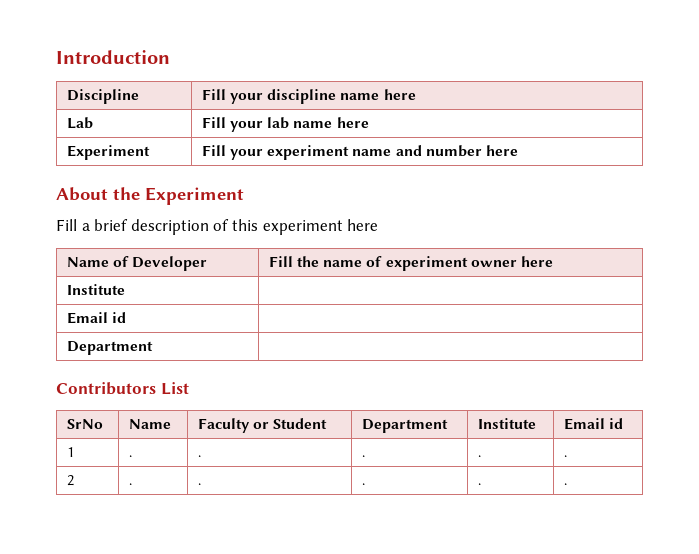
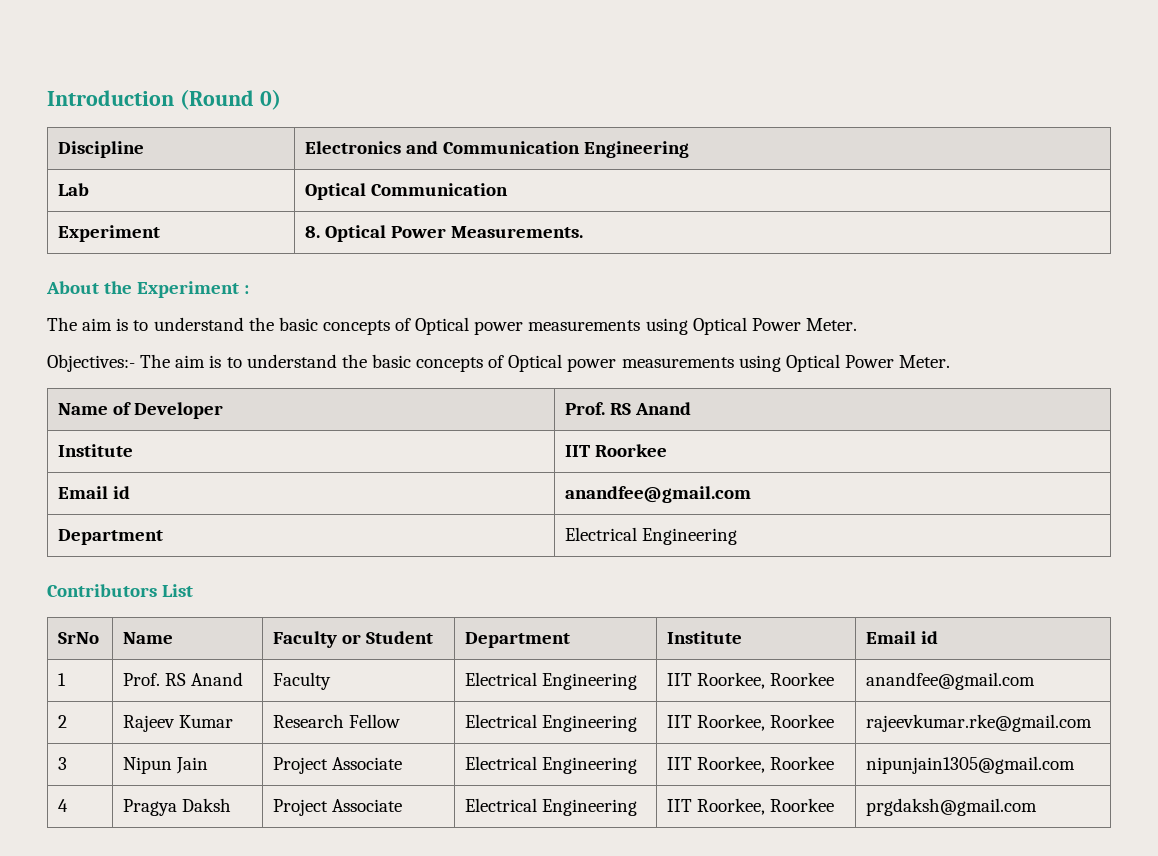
(170, 57) none -> [179,89,281,110] (Round 0)
[201,89,416,104] [66,117,93,129] [201,117,369,132] [66,145,150,160] [201,145,518,160] [56,187,244,205] [56,219,379,235] [66,256,208,271] [268,256,553,271] [66,284,125,295] Fill your discipline name here // Lab | Fill your lab name here // Experiment | Fill your experiment name and number here // About the Experiment // Fill a brief description of this experiment here // Name of Developer | Fill the name of experiment owner here // Institute | -> [304,141,690,158] [57,183,89,196] [304,183,509,200] [57,225,160,242] [304,225,584,242] [46,281,250,298] [47,317,857,335] [47,354,951,372] [57,402,224,419] [564,402,692,415] [57,444,133,457] [564,444,668,457] Electronics and Communication Engineering // Lab | Optical Communication // Experiment | 8. Optical Power Measurements. // About the Experiment : // The aim is to understand the basic concepts of Optical power measurements using Optical Power Meter. // Objectives:- The aim is to understand the basic concepts of Optical power measurements using Optical Power Meter. // Name of Developer | Prof. RS Anand // Institute | IIT Roorkee
[66,341,153,355] // Department | -> [564,486,751,503] [57,529,163,545] [564,527,738,545] anandfee@gmail.com // Department | Electrical Engineering
[128,455,132,457] [197,455,201,457] [361,455,365,457] [477,455,481,457] [563,455,567,457] [66,475,74,486] [128,483,132,485] [197,483,201,485] [361,483,365,485] [477,483,481,485] [563,483,567,485] . | . | . | . | . // 2 | . | . | . | . | . -> [122,672,244,686] [272,672,331,690] [464,672,638,690] [666,672,835,689] [865,672,1035,690] [57,715,67,728] [122,715,234,732] [272,714,401,728] [464,714,638,732] [666,714,835,731] [865,714,1092,732] [57,757,67,770] [122,757,209,774] [272,757,403,774] [464,756,638,774] [666,756,835,773] [865,756,1075,774] [57,799,68,812] [122,798,232,816] [272,799,403,816] [464,798,638,816] [666,798,835,815] [865,798,1037,816] Prof. RS Anand | Faculty | Electrical Engineering | IIT Roorkee, Roorkee | anandfee@gmail.com // 2 | Rajeev Kumar | Research Fellow | Electrical Engineering | IIT Roorkee, Roorkee | rajeevkumar.rke@gmail.com // 3 | Nipun Jain | Project Associate | Electrical Engineering | IIT Roorkee, Roorkee | nipunjain1305@gmail.com // 4 | Pragya Daksh | Project Associate | Electrical Engineering | IIT Roorkee, Roorkee | prgdaksh@gmail.com

